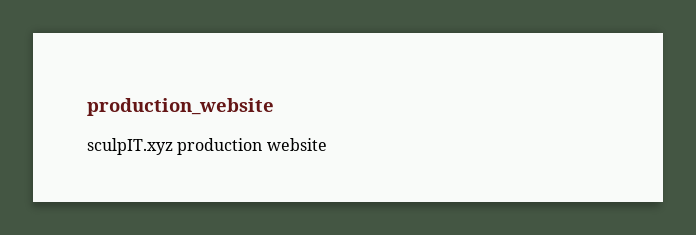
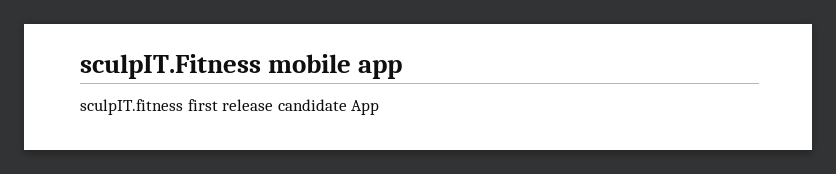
[87,98,274,116] [87,138,327,155] production_website // sculpIT.xyz production website -> [80,54,403,79] [80,99,380,115] sculpIT.Fitness mobile app // sculpIT.fitness first release candidate App

